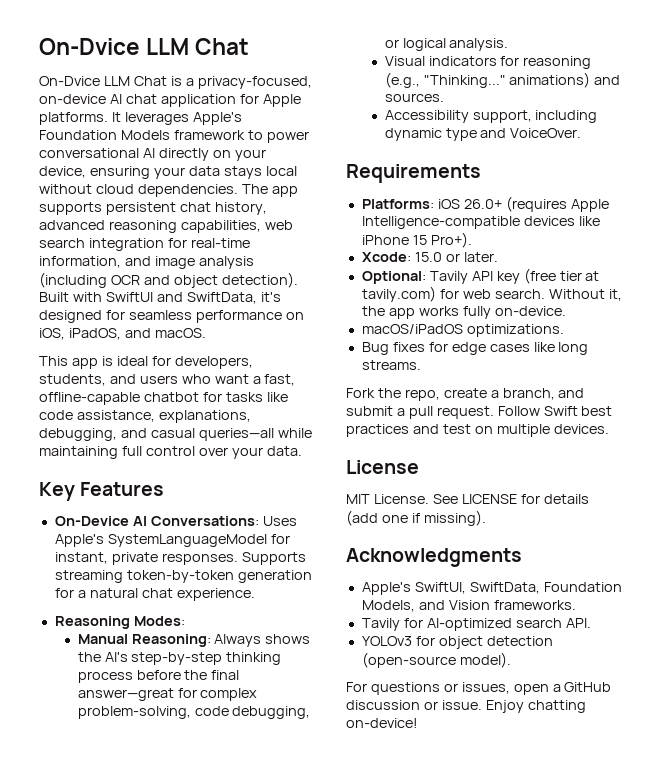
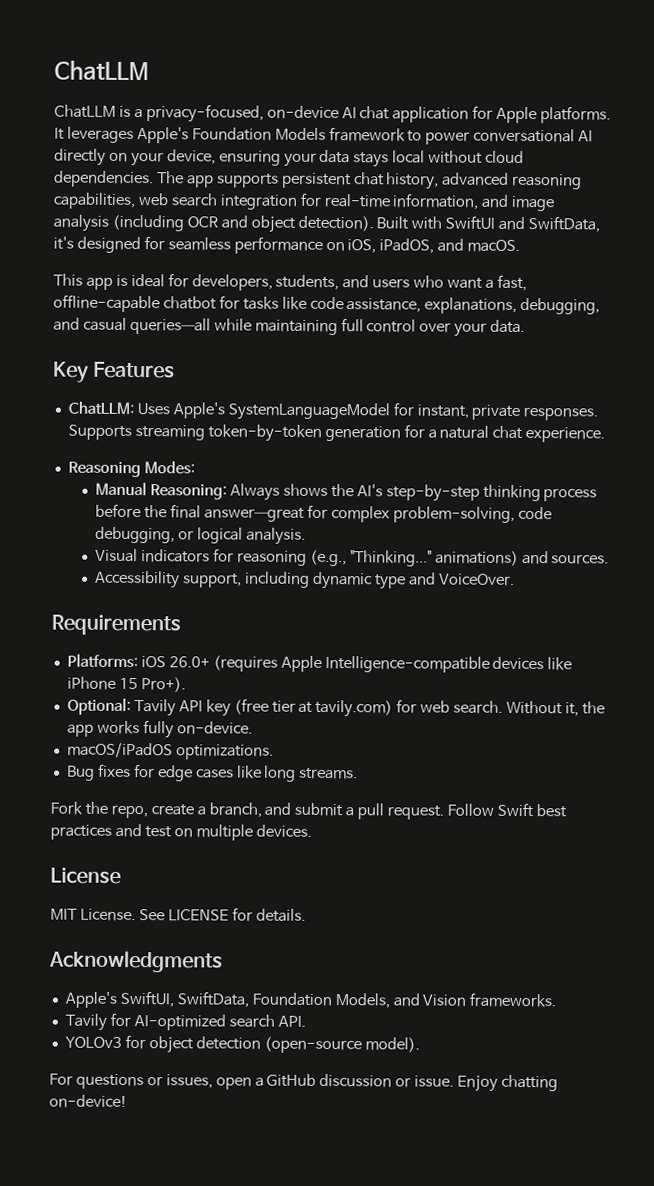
[39,38,250,55] [39,76,167,86] On-Dvice LLM Chat // On-Dvice LLM Chat -> [54,60,149,81] [54,104,116,118] ChatLLM // ChatLLM
[54,516,259,526] On-Device AI Conversations: -> [67,401,134,416] ChatLLM:
[361,252,498,262] // Xcode: 15.0 or later. -> (186, 685) none
[543,494,589,504] [346,510,486,526] details (add one if missing). -> [255,908,306,922] details.

